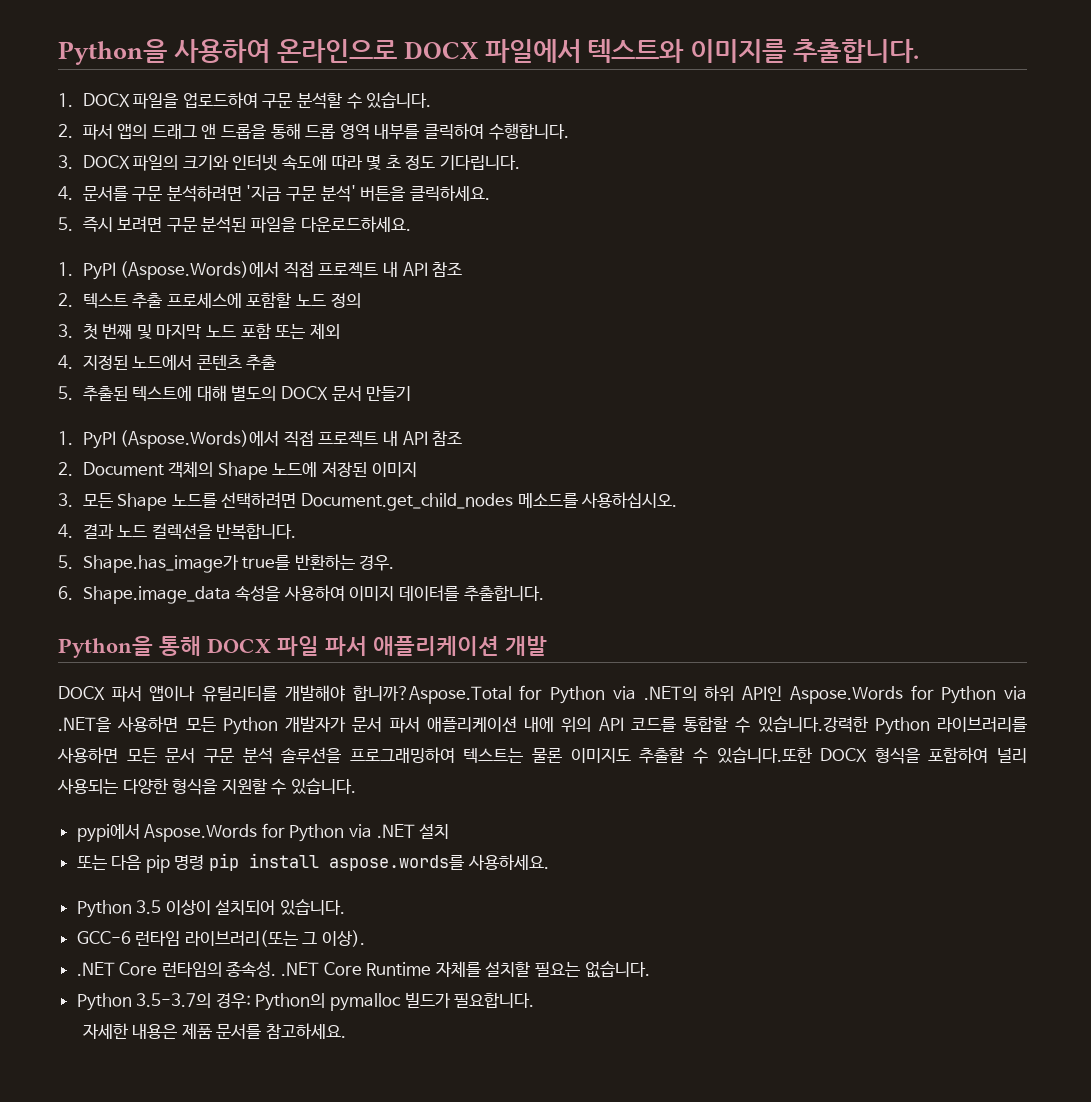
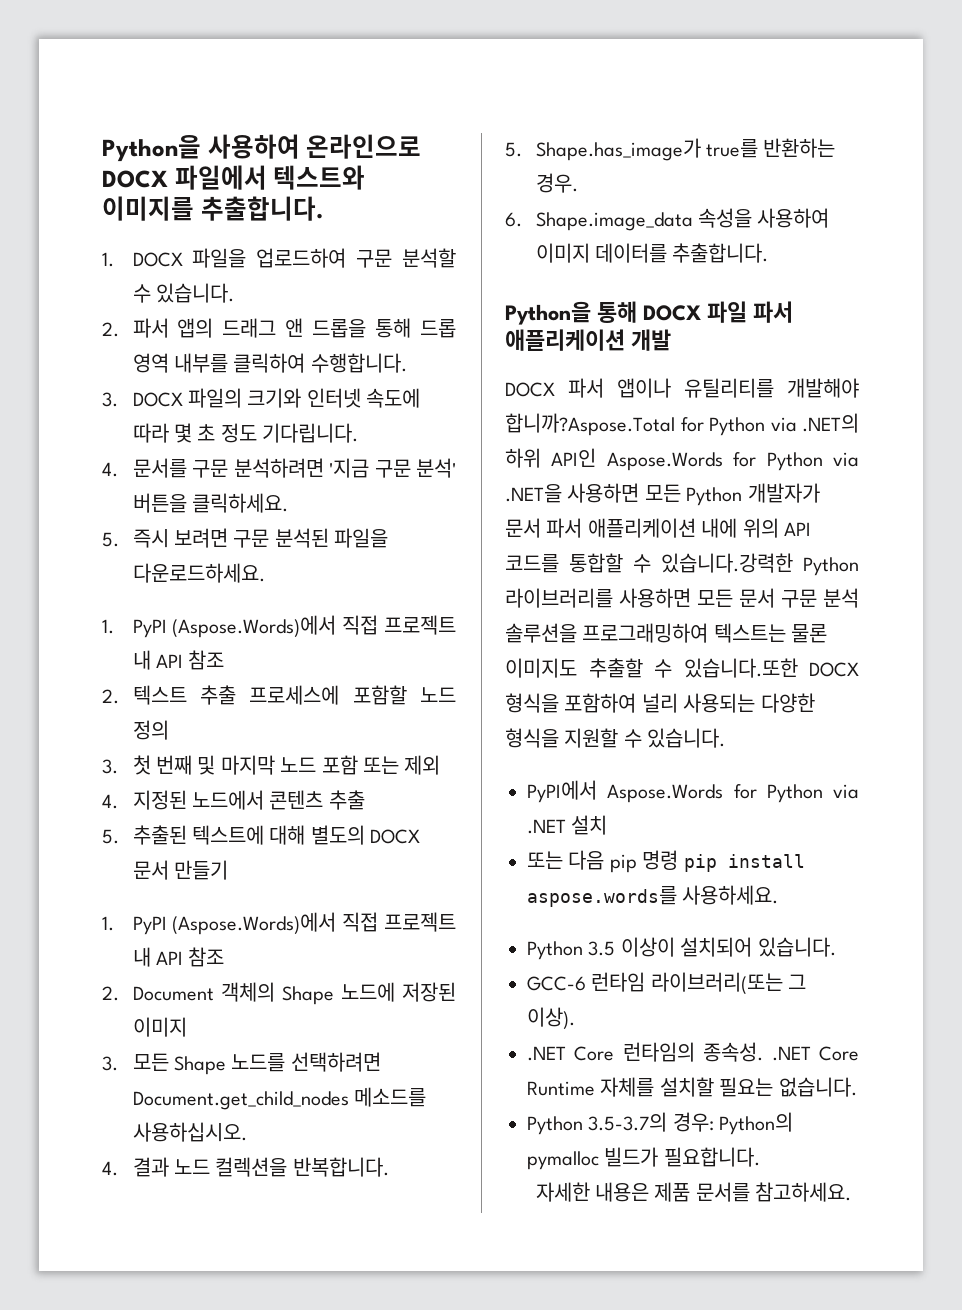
[76,824,140,842] pypi에서 -> [527,780,597,803] PyPI에서

